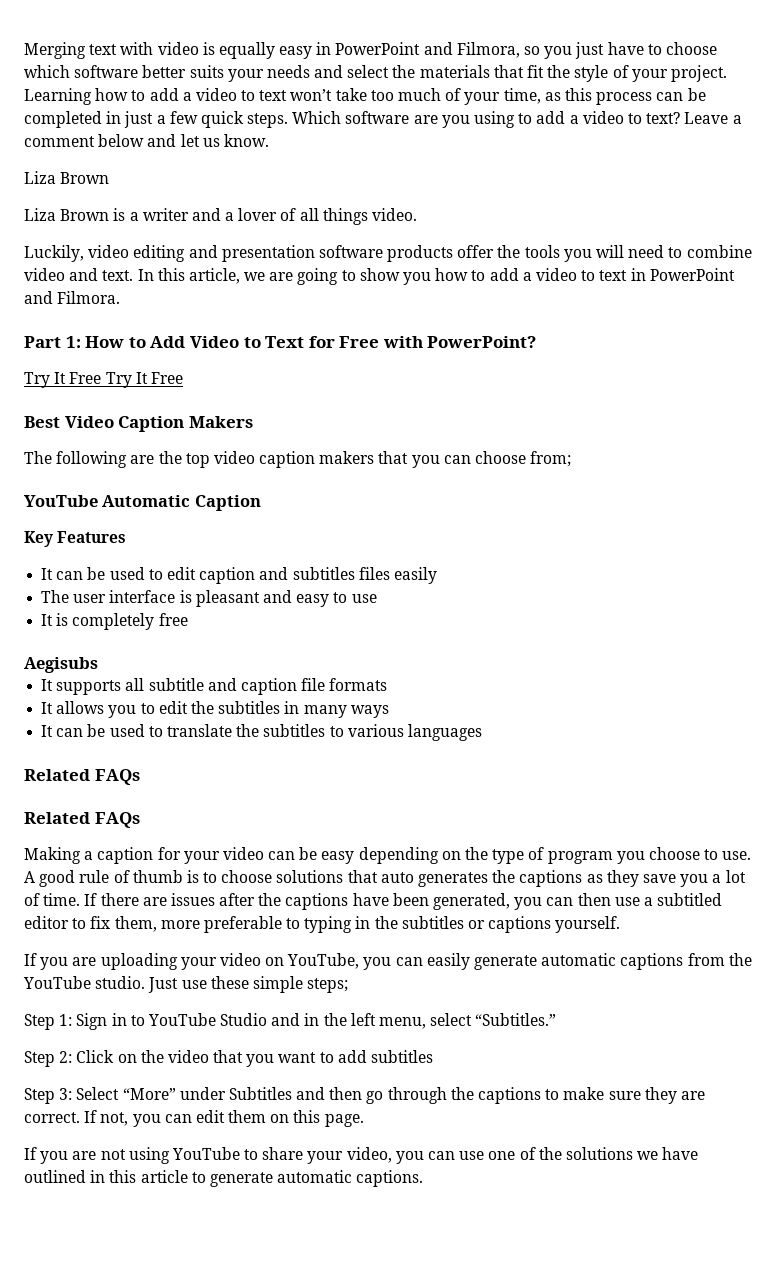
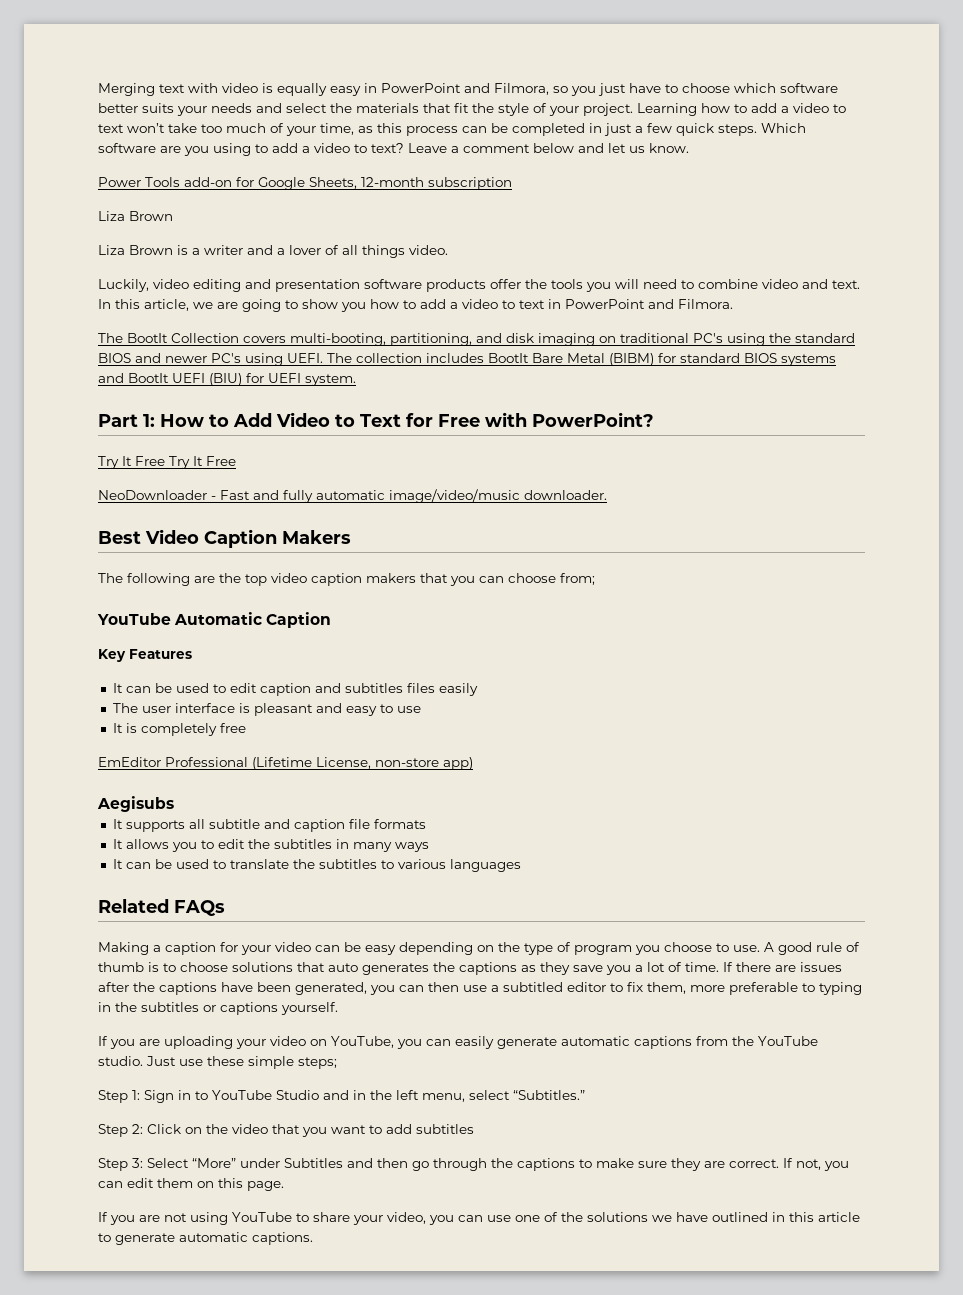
(269, 140) none -> [98,177,512,190] // Power Tools add-on for Google Sheets, 12-month subscription
(121, 297) none -> [98,333,855,346] [98,353,836,366] [98,373,356,386] // The BootIt Collection covers multi-booting, partitioning, and disk imaging on traditional PC's using the standard BIOS and newer PC's using UEFI. The collection includes BootIt Bare Metal (BIBM) for standard BIOS systems and BootIt UEFI (BIU) for UEFI system.
(183, 378) none -> [98,489,607,503] // NeoDownloader - Fast and fully automatic image/video/music downloader.
(188, 619) none -> [98,757,473,770] // EmEditor Professional (Lifetime License, non-store app)
[24,812,140,828] // Related FAQs -> (225, 908) none

